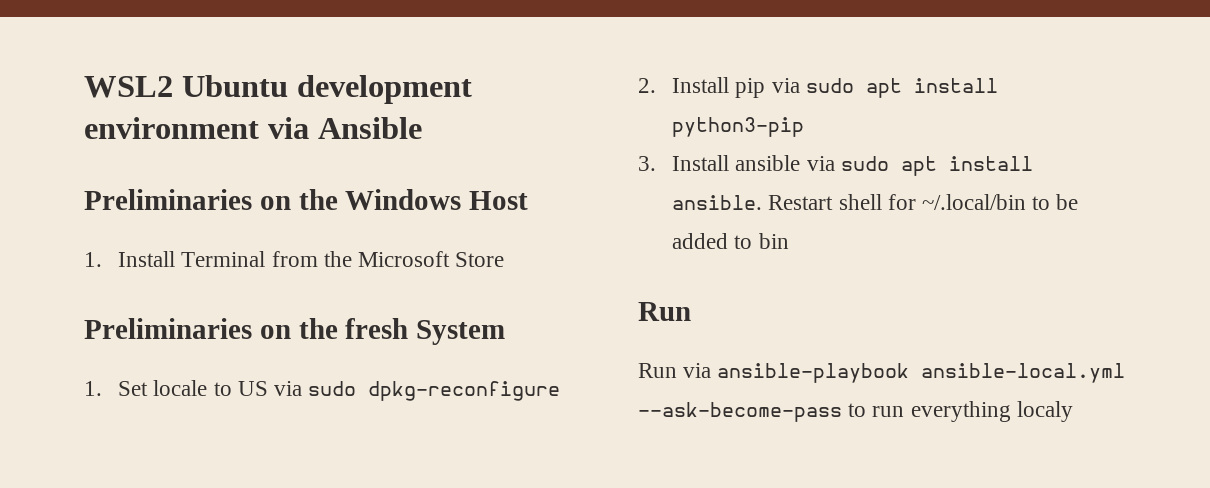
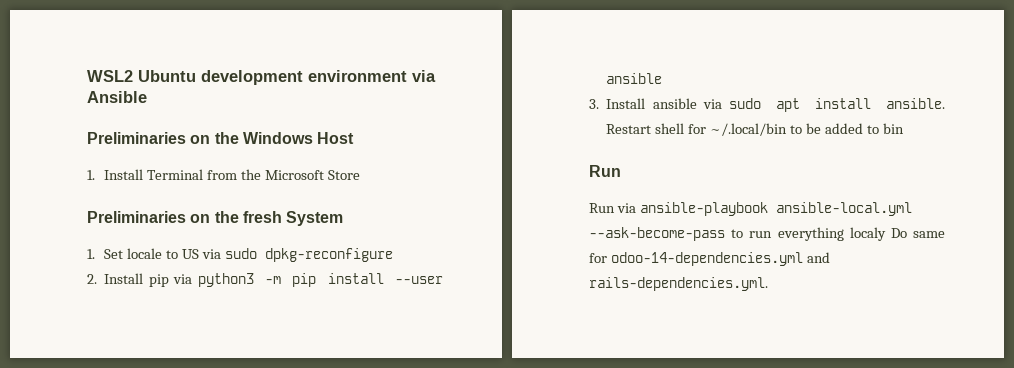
[805,78,998,98] [672,117,805,137] sudo apt install python3-pip -> [197,273,443,287] [606,73,663,84] python3 -m pip install --user ansible
(1073, 411) none -> [890,228,945,238] [589,252,830,266] [589,277,768,291] Do same for odoo-14-dependencies.yml and rails-dependencies.yml.

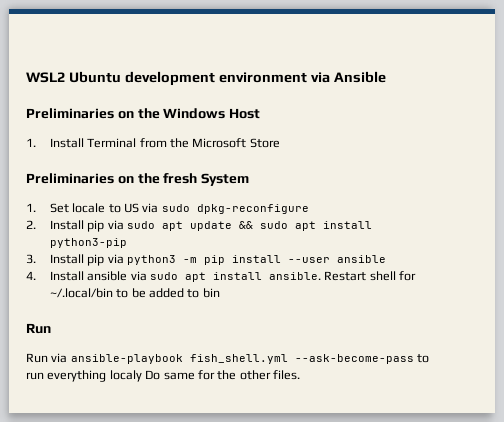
(193, 279) none -> [127,221,373,231] [49,238,127,248] [26,254,124,266] sudo apt update && sudo apt install python3-pip // 3. Install pip via
[589,99,599,109] 3. -> [26,271,36,280] 4.
[775,202,912,216] ansible-local.yml -> [189,354,288,364] fish_shell.yml
[610,252,830,266] [589,277,768,291] odoo-14-dependencies.yml and rails-dependencies.yml. -> [217,370,300,380] the other files.

